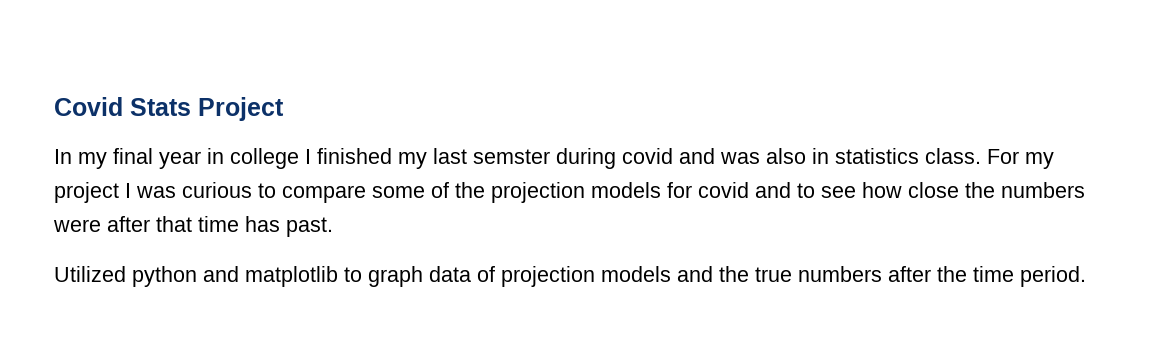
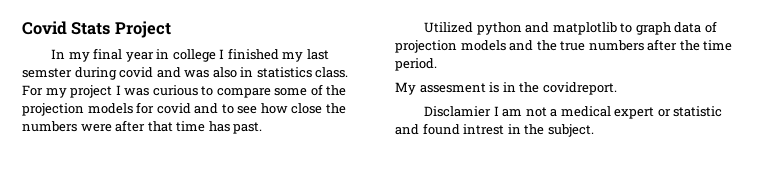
(1086, 276) none -> [395,82,617,95] [424,106,723,119] [395,123,594,137] // My assesment is in the covidreport. // Disclamier I am not a medical expert or statistic and found intrest in the subject.

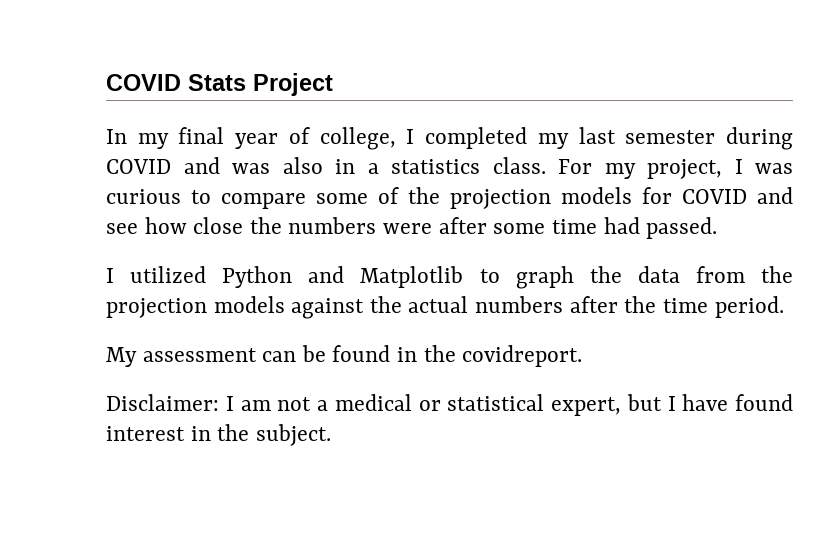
[22,21,67,35] Covid -> [106,74,181,91] COVID
[156,48,329,62] [22,67,154,80] in college I finished my last semster during covid -> [288,127,794,150] [106,159,171,174] of college, I completed my last semester during COVID
(254, 72) none -> [367,163,379,174] a
[70,85,113,98] project -> [647,159,722,179] project,
[156,103,234,114] covid and to -> [682,187,793,204] COVID and
[147,121,263,134] [424,21,717,35] [395,40,586,53] that time has past. // Utilized python and matplotlib to graph data of projection models and the true -> [493,217,718,239] [106,266,794,289] [106,296,469,319] some time had passed. // I utilized Python and Matplotlib to graph the data from the projection models against the actual
[419,82,500,93] assesment is -> [142,345,391,362] assessment can be found
[424,106,492,117] Disclamier -> [106,394,219,411] Disclaimer:
[614,106,723,119] [395,123,505,135] expert or statistic and found intrest -> [418,394,793,416] [106,426,185,441] or statistical expert, but I have found interest

